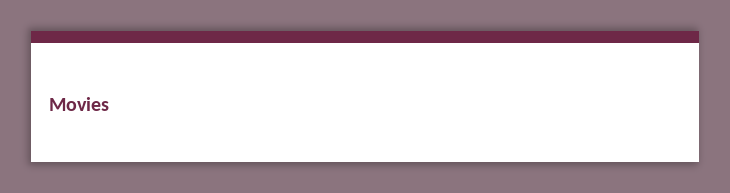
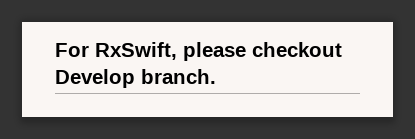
[49,97,109,111] Movies -> [55,42,342,61] [55,69,216,88] For RxSwift, please checkout Develop branch.

